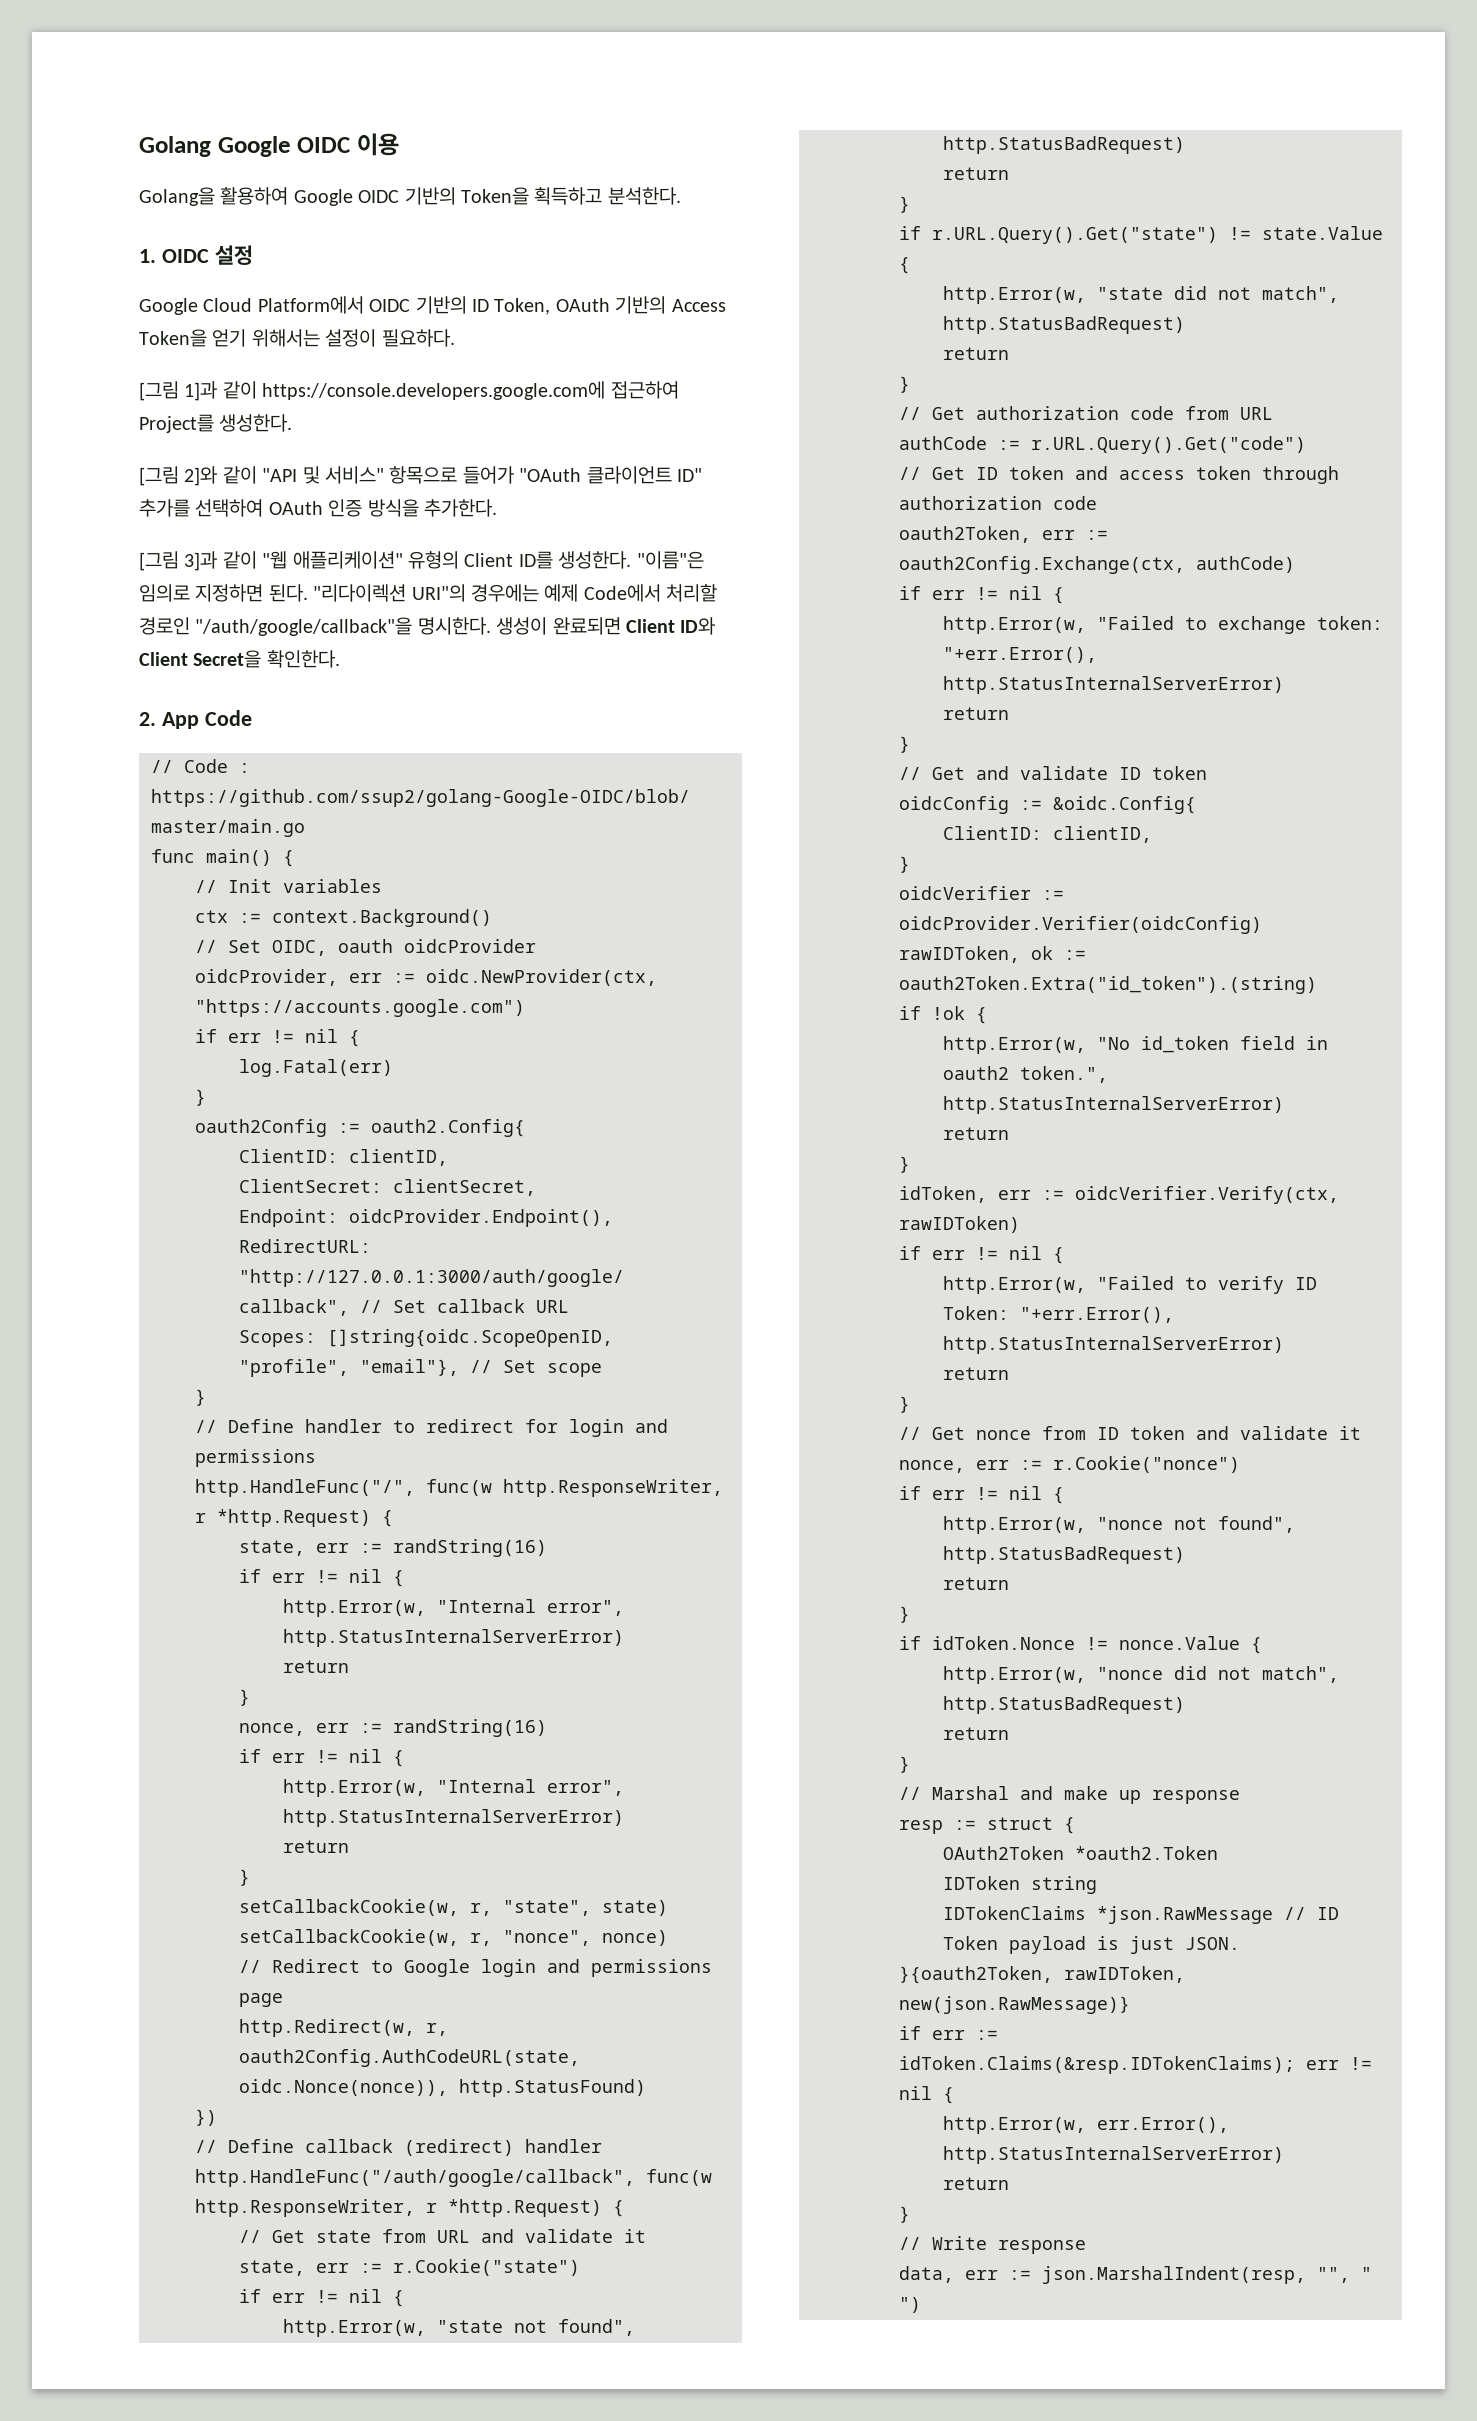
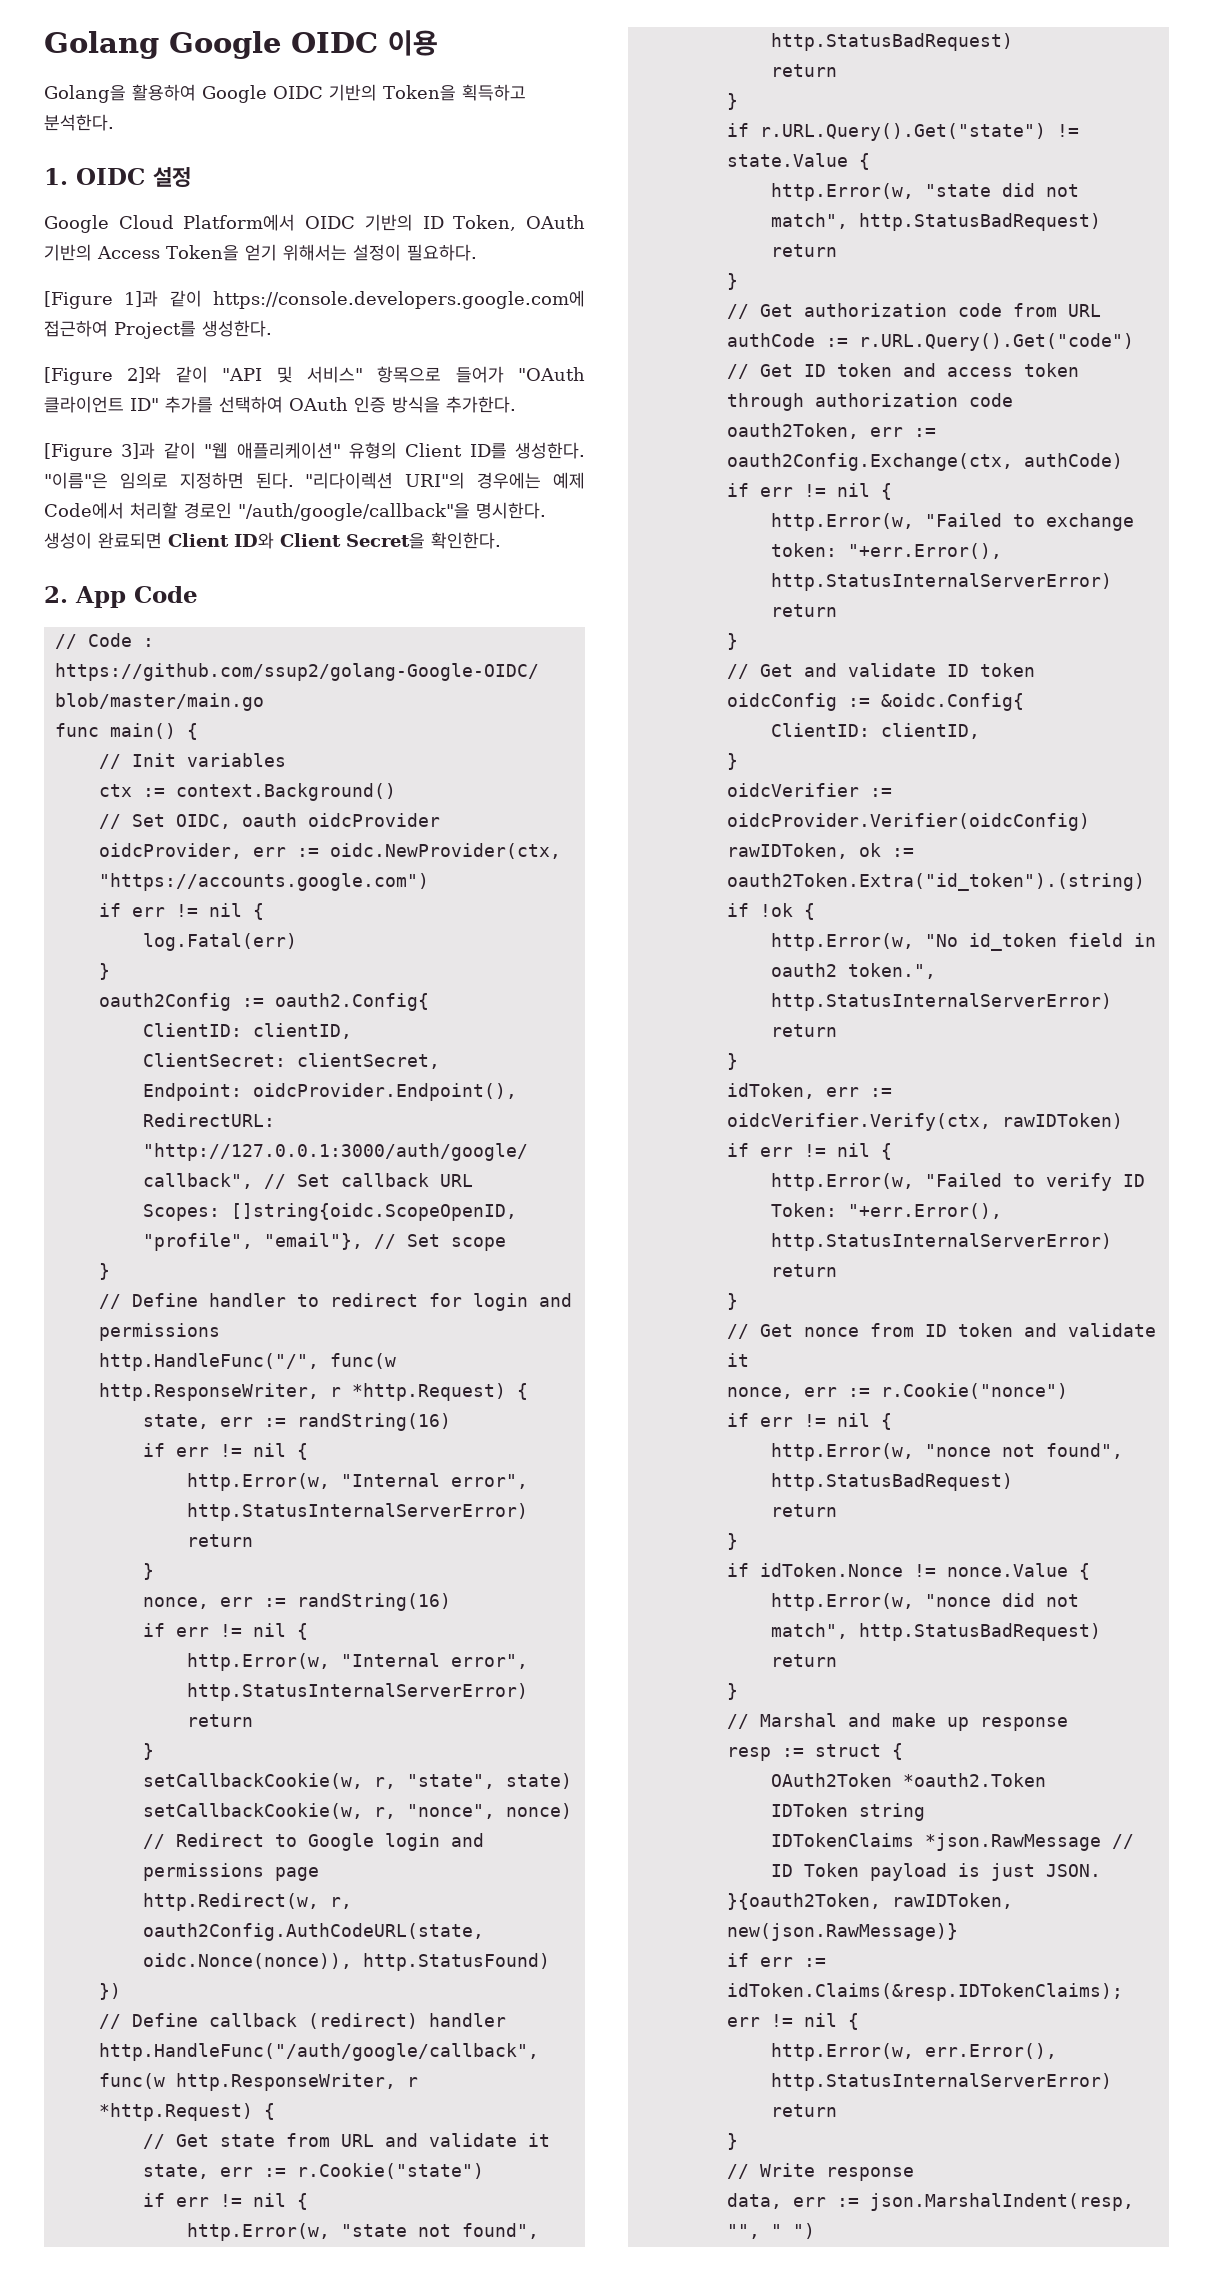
[139,381,179,401] [그림 -> [44,291,113,309] [Figure
[139,466,179,486] [그림 -> [44,367,113,385] [Figure
[139,551,179,571] [그림 -> [44,443,113,461] [Figure

